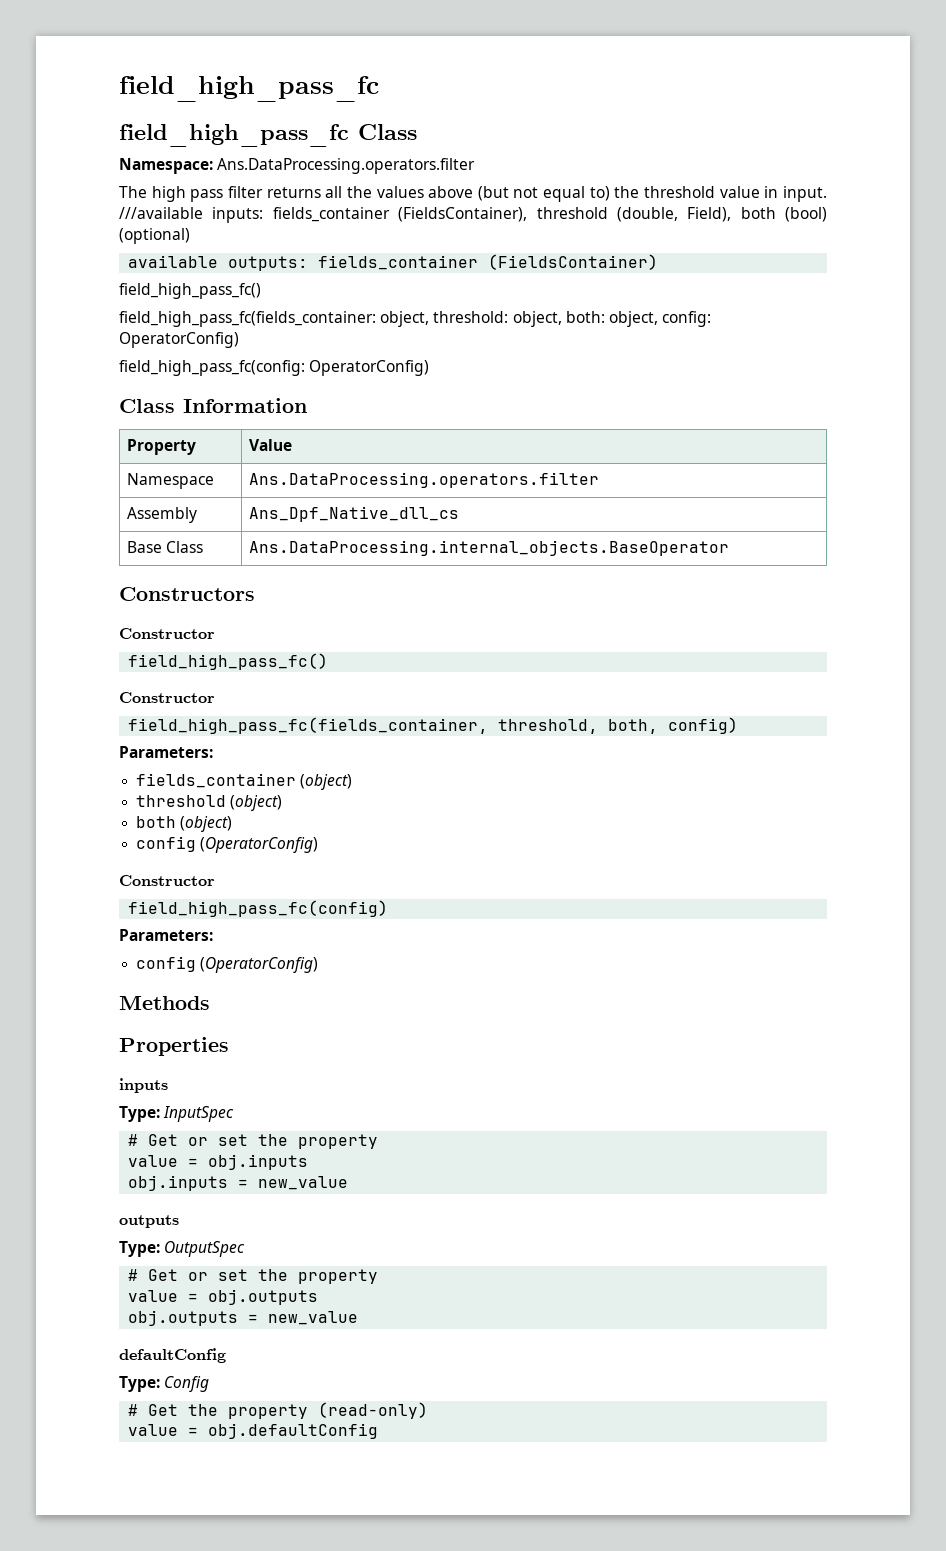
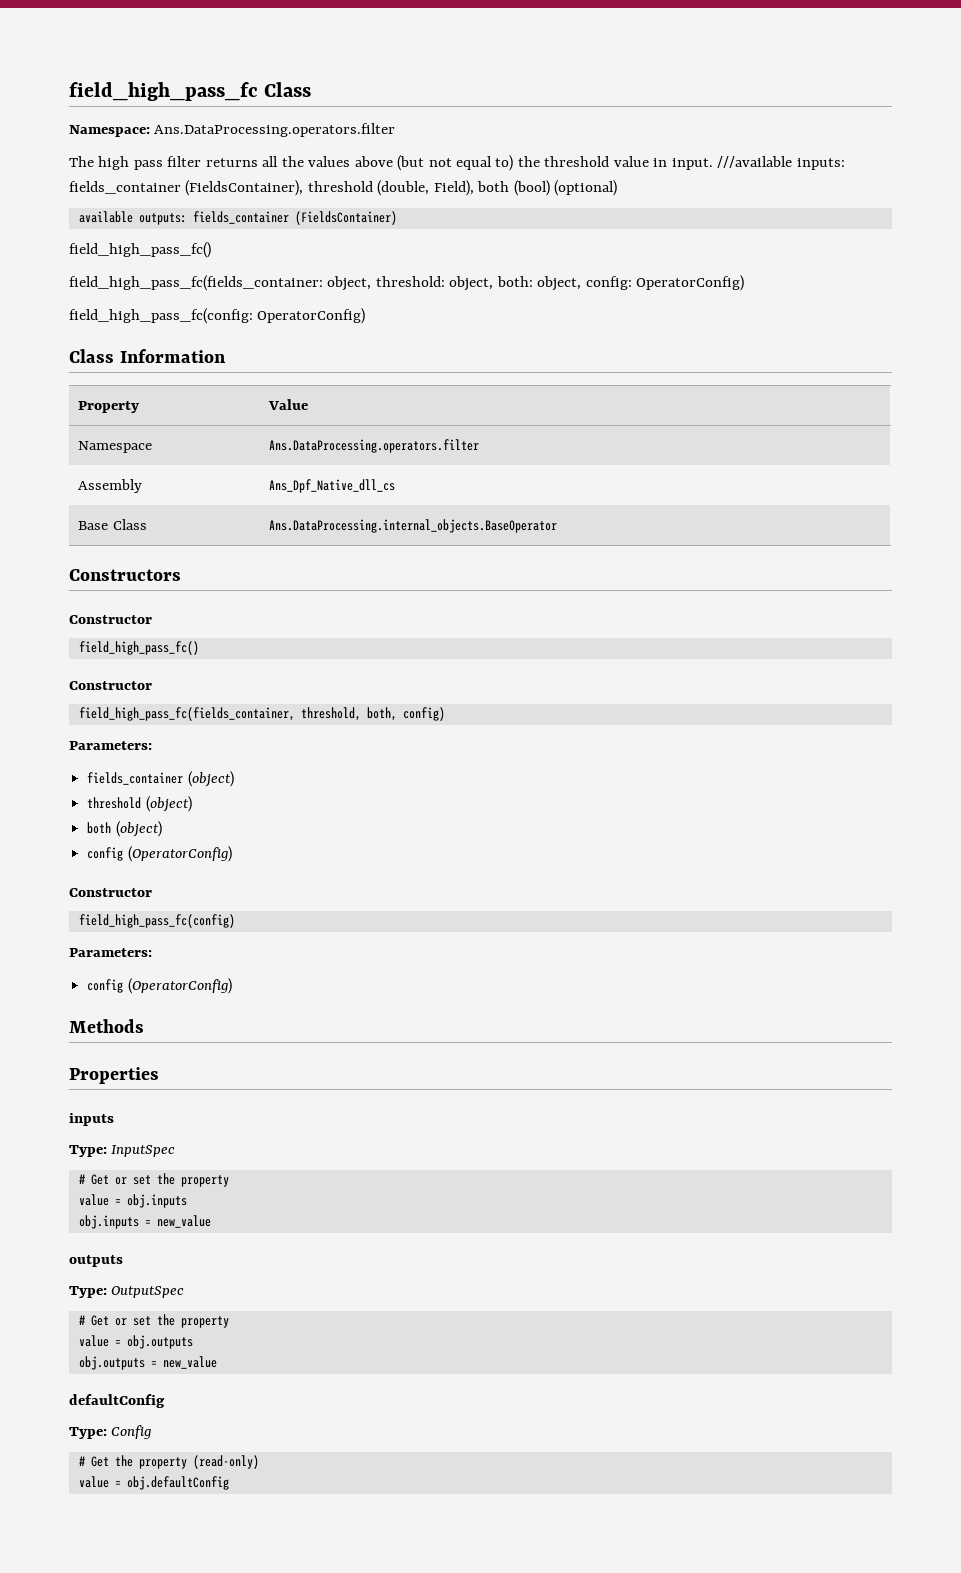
[119,76,379,102] [119,124,349,147] field_high_pass_fc // field_high_pass_fc -> [69,82,258,101] field_high_pass_fc

